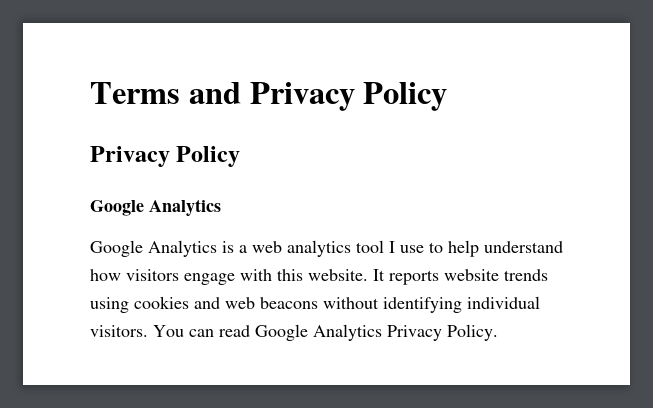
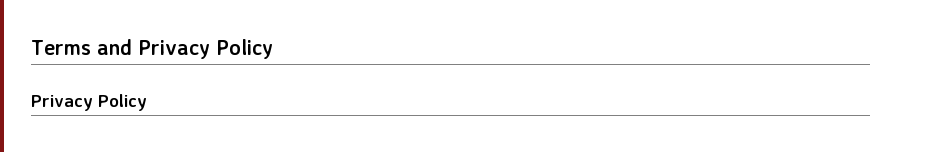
[90,199,221,216] [90,240,563,257] [90,269,548,285] [90,296,540,313] [90,324,498,341] // Google Analytics // Google Analytics is a web analytics tool I use to help understand how visitors engage with this website. It reports website trends using cookies and web beacons without identifying individual visitors. You can read Google Analytics Privacy Policy. -> (147, 102) none

